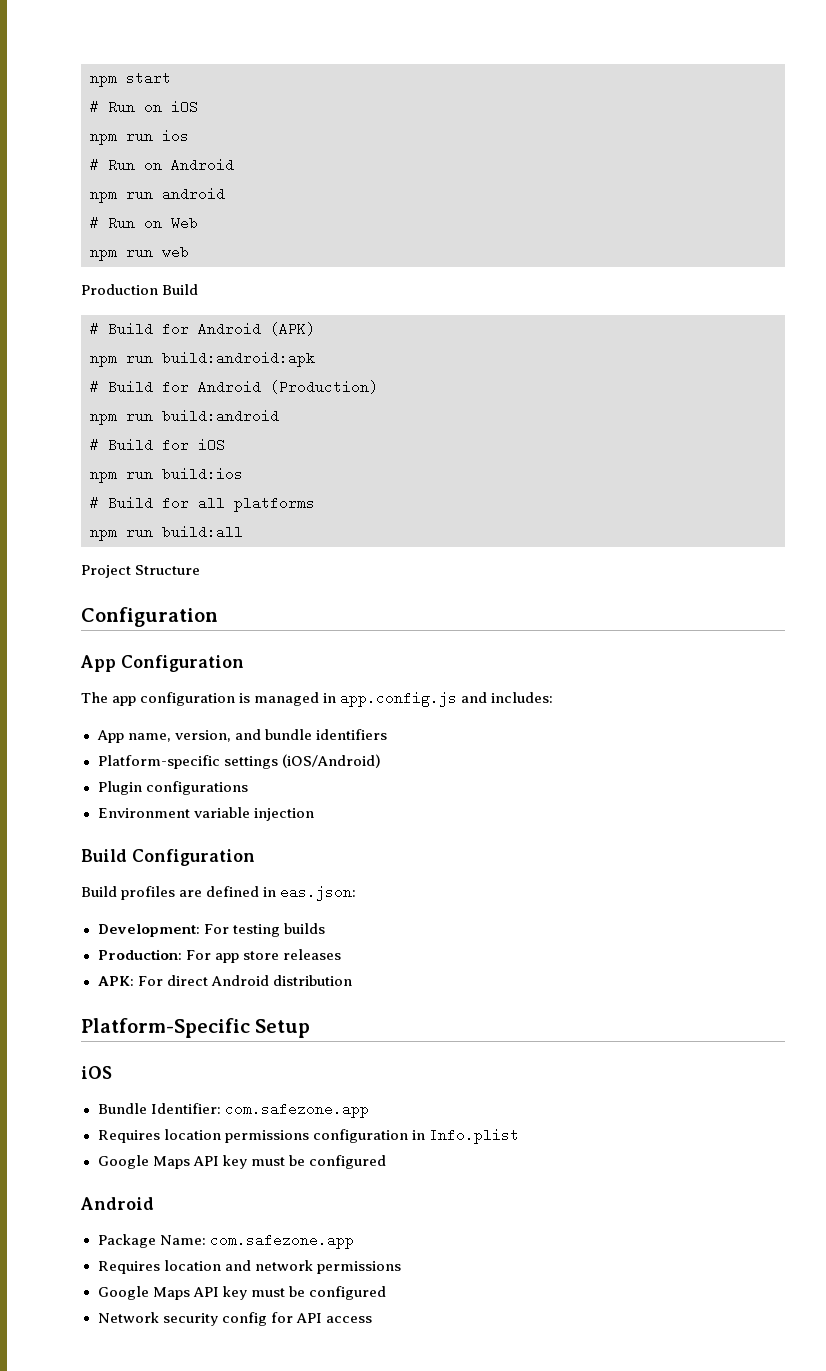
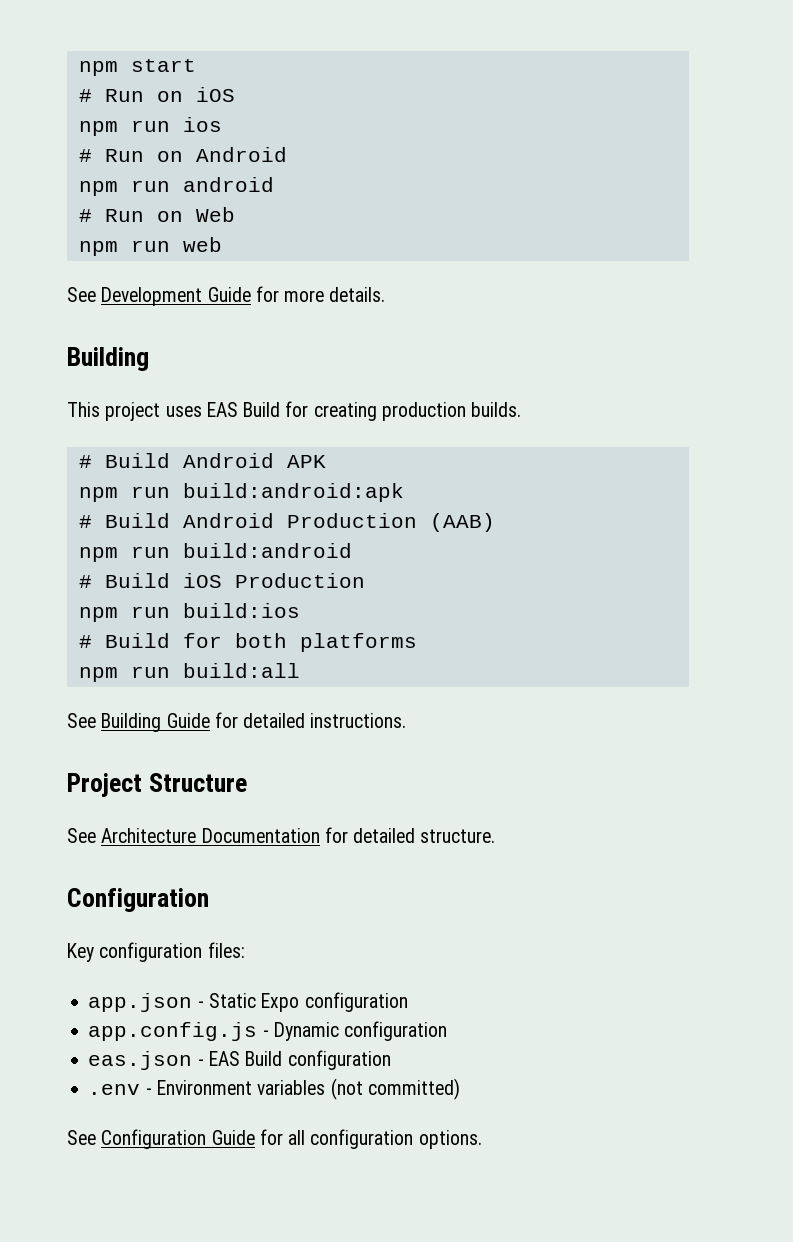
[81,284,199,295] [90,322,315,336] Production Build // # Build for Android (APK) -> [67,286,386,306] [67,347,149,371] [67,401,522,421] [78,453,326,468] See Development Guide for more details. // Building // This project uses EAS Build for creating production builds. // # Build Android APK
[162,380,378,394] for Android (Production) -> [182,513,495,532] Android Production (AAB)
[162,438,225,452] for iOS -> [182,573,365,588] iOS Production
[198,496,225,510] all -> [234,633,287,648] both
[81,565,201,578] [81,607,218,627] [80,655,244,672] [81,691,554,707] [96,729,387,743] [97,754,381,769] [97,781,248,795] [97,807,314,821] [81,849,255,866] [81,885,357,901] [97,923,325,937] [97,949,341,963] [97,975,352,986] [81,1018,311,1038] [81,1066,112,1079] [97,1102,369,1118] [97,1128,519,1144] [97,1155,386,1169] [80,1197,154,1210] [97,1233,354,1249] [97,1260,401,1274] [97,1286,386,1300] [97,1312,372,1326] Project Structure // Configuration // App Configuration // The app configuration is managed in app.config.js and includes: // App name, version, and bundle identifiers // Platform-specific settings (iOS/Android) // Plugin configurations // Environment variable injection // Build Configuration // Build profiles are defined in eas.json: // Development: For testing builds // Production: For app store releases // APK: For direct Android distribution // Platform-Specific Setup // iOS // Bundle Identifier: com.safezone.app // Requires location permissions configuration in Info.plist // Google Maps API key must be configured // Android // Package Name: com.safezone.app // Requires location and network permissions // Google Maps API key must be configured // Network security config for API access -> [67,712,407,732] [67,773,248,797] [67,827,496,843] [67,888,209,912] [67,942,245,962] [88,992,408,1012] [88,1021,448,1041] [88,1050,391,1070] [88,1078,460,1100] [67,1129,482,1149] See Building Guide for detailed instructions. // Project Structure // See Architecture Documentation for detailed structure. // Configuration // Key configuration files: // app.json - Static Expo configuration // app.config.js - Dynamic configuration // eas.json - EAS Build configuration // .env - Environment variables (not committed) // See Configuration Guide for all configuration options.

